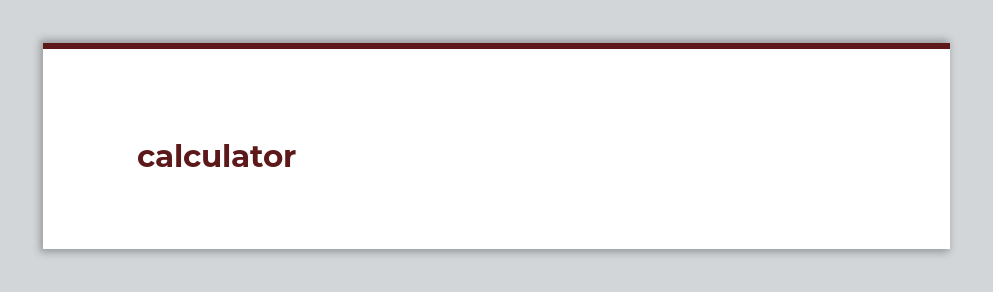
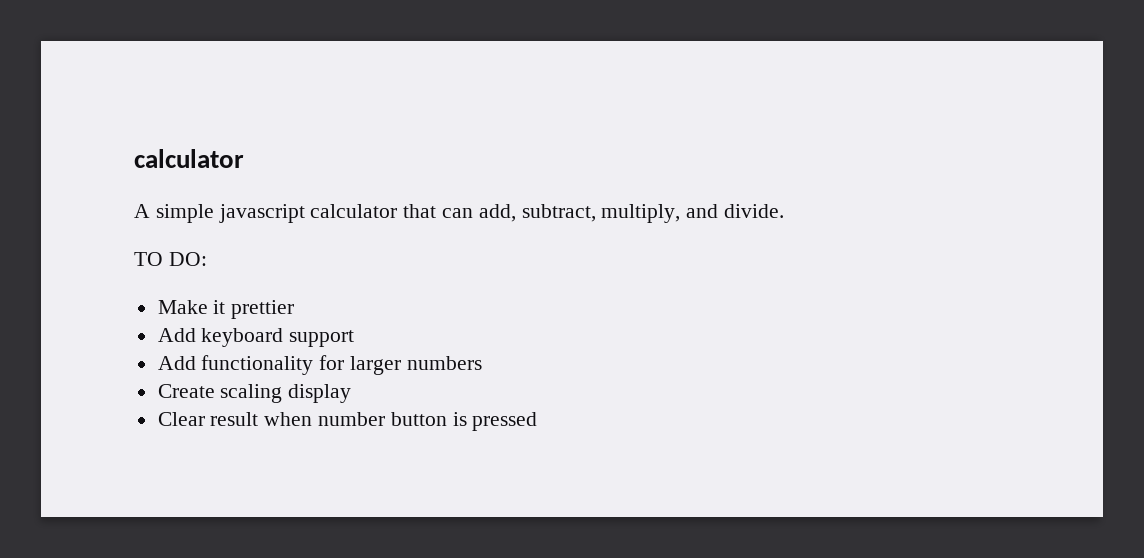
[137,144,296,167] calculator -> [134,149,244,168] [134,204,785,223] [134,252,207,266] [157,300,295,319] [157,328,355,347] [157,355,482,375] [157,384,352,403] [157,412,538,431] calculator // A simple javascript calculator that can add, subtract, multiply, and divide. // TO DO: // Make it prettier // Add keyboard support // Add functionality for larger numbers // Create scaling display // Clear result when number button is pressed

